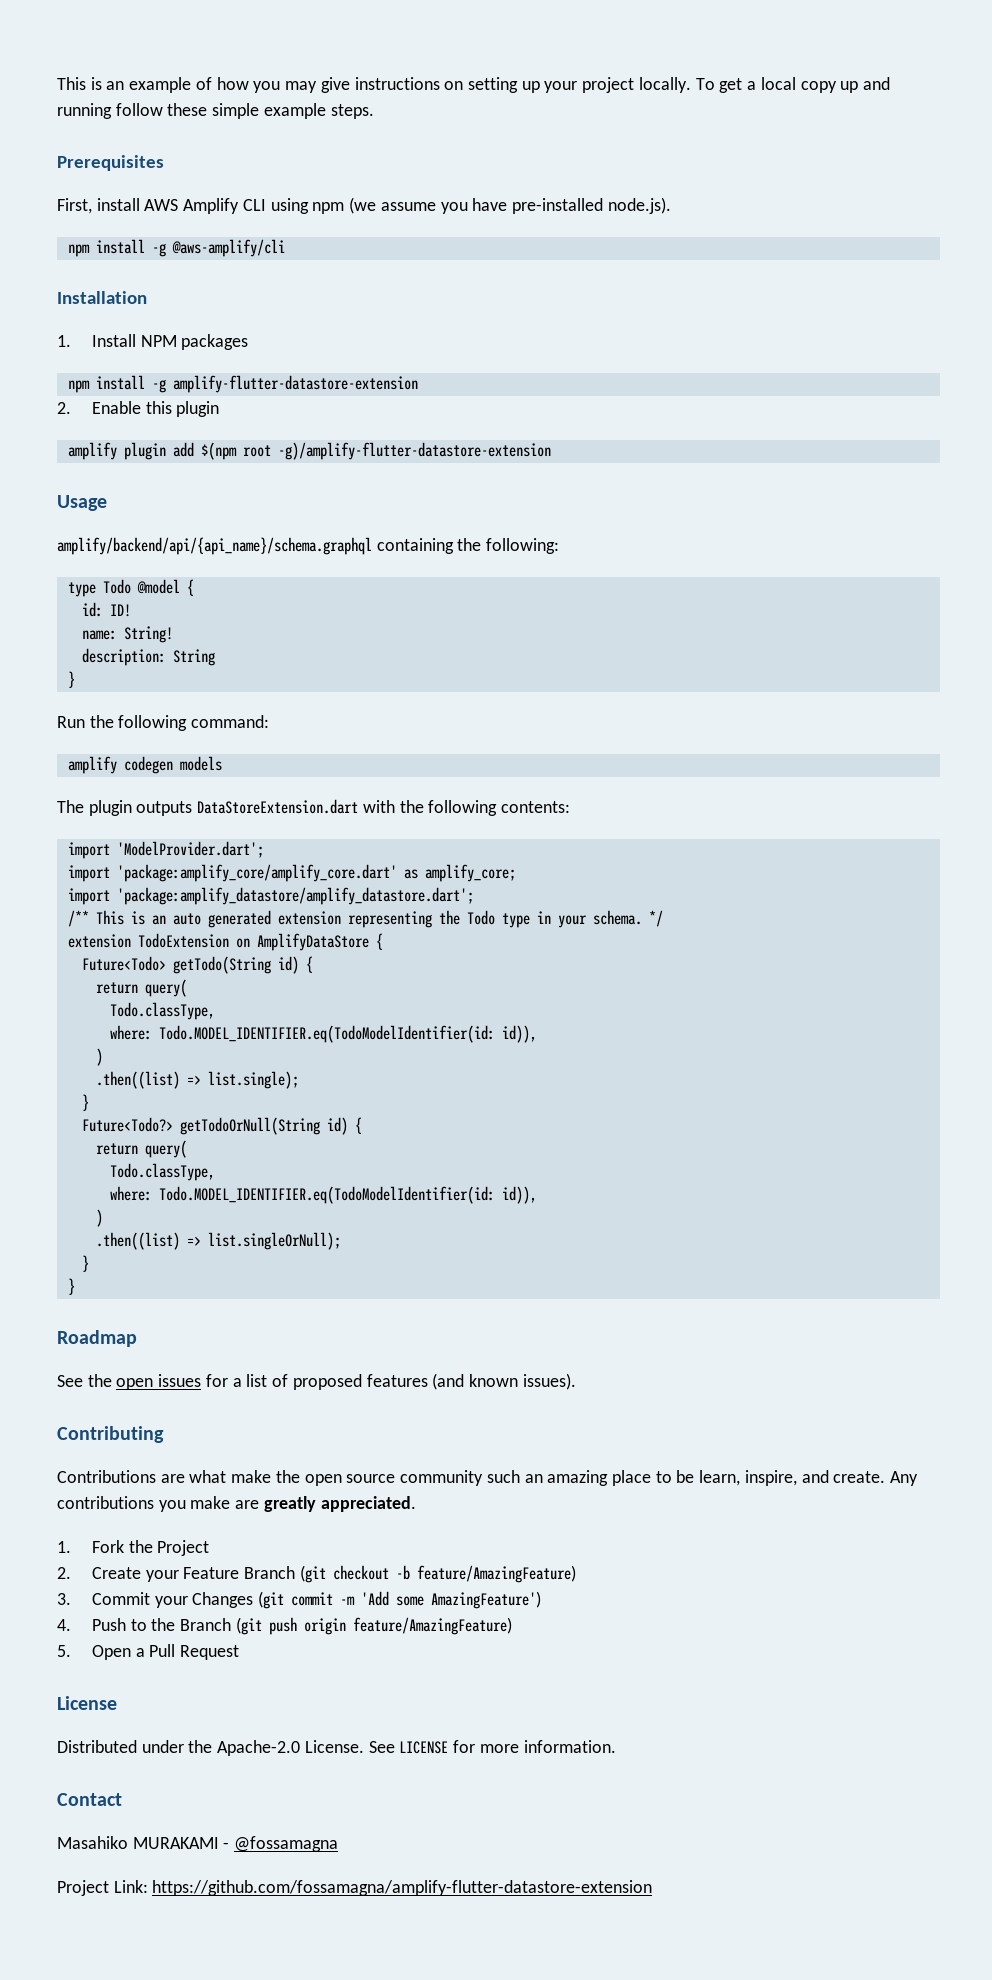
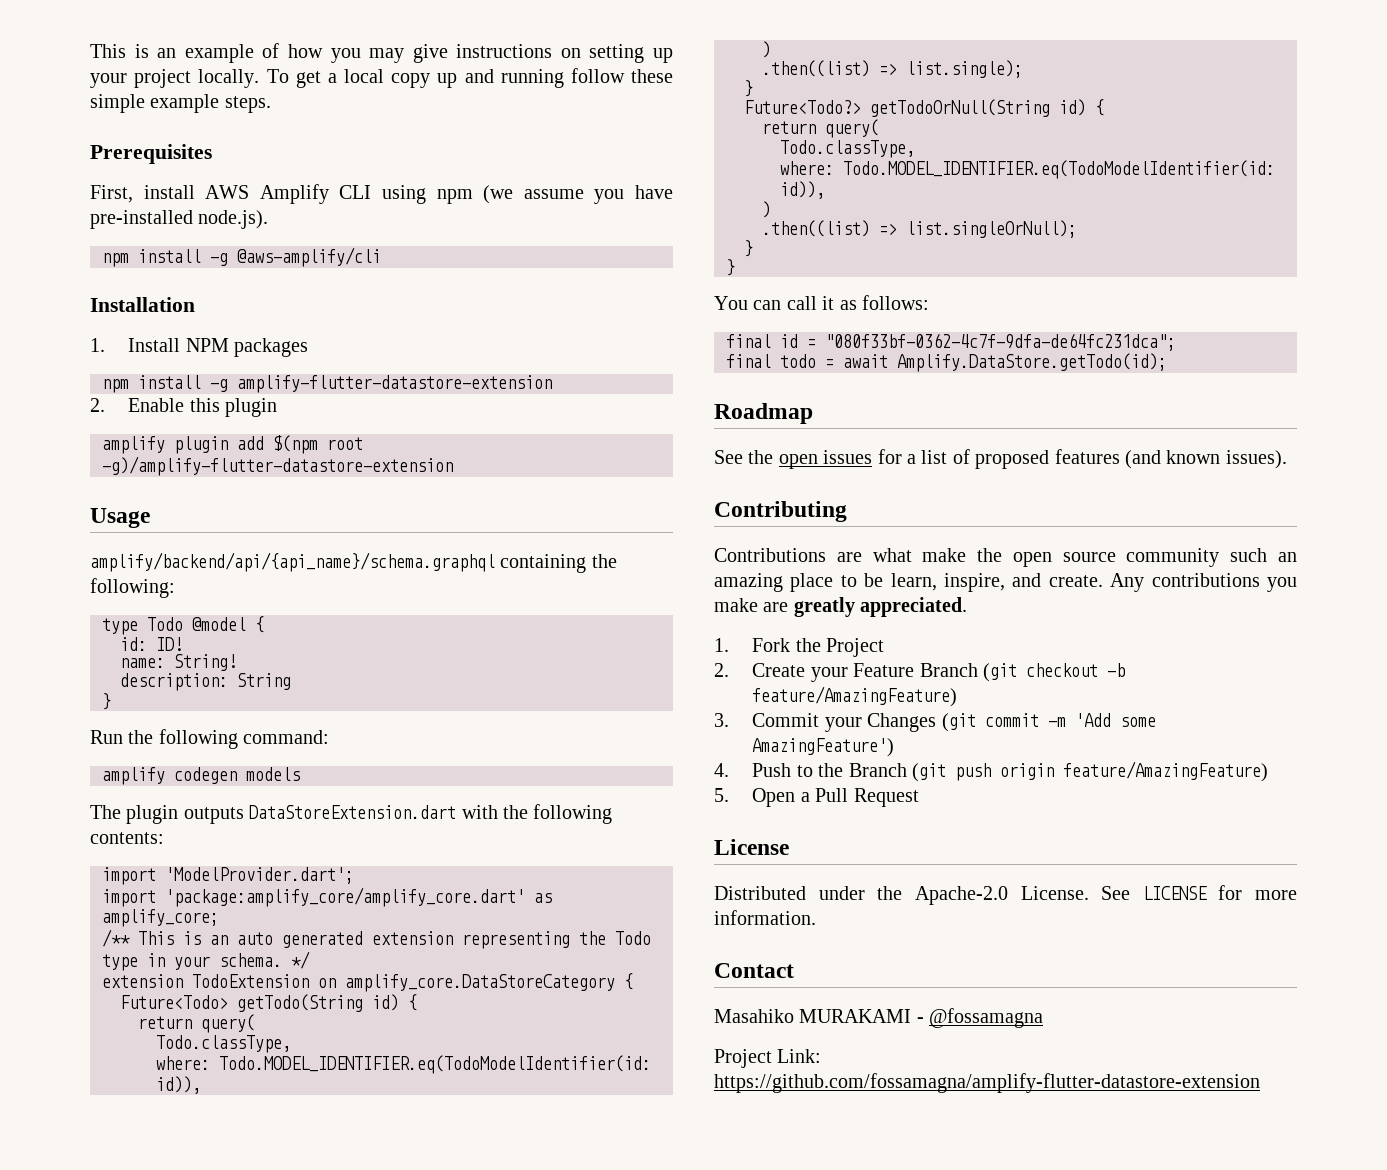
[67,887,474,905] // import 'package:amplify_datastore/amplify_datastore.dart'; -> (219, 918) none
[256,933,369,951] AmplifyDataStore -> [345,974,615,992] amplify_core.DataStoreCategory
(75, 1286) none -> [714,295,929,310] [726,333,1176,351] [726,353,1167,372] // You can call it as follows: // final id = "080f33bf-0362-4c7f-9dfa-de64fc231dca"; // final todo = await Amplify.DataStore.getTodo(id);

